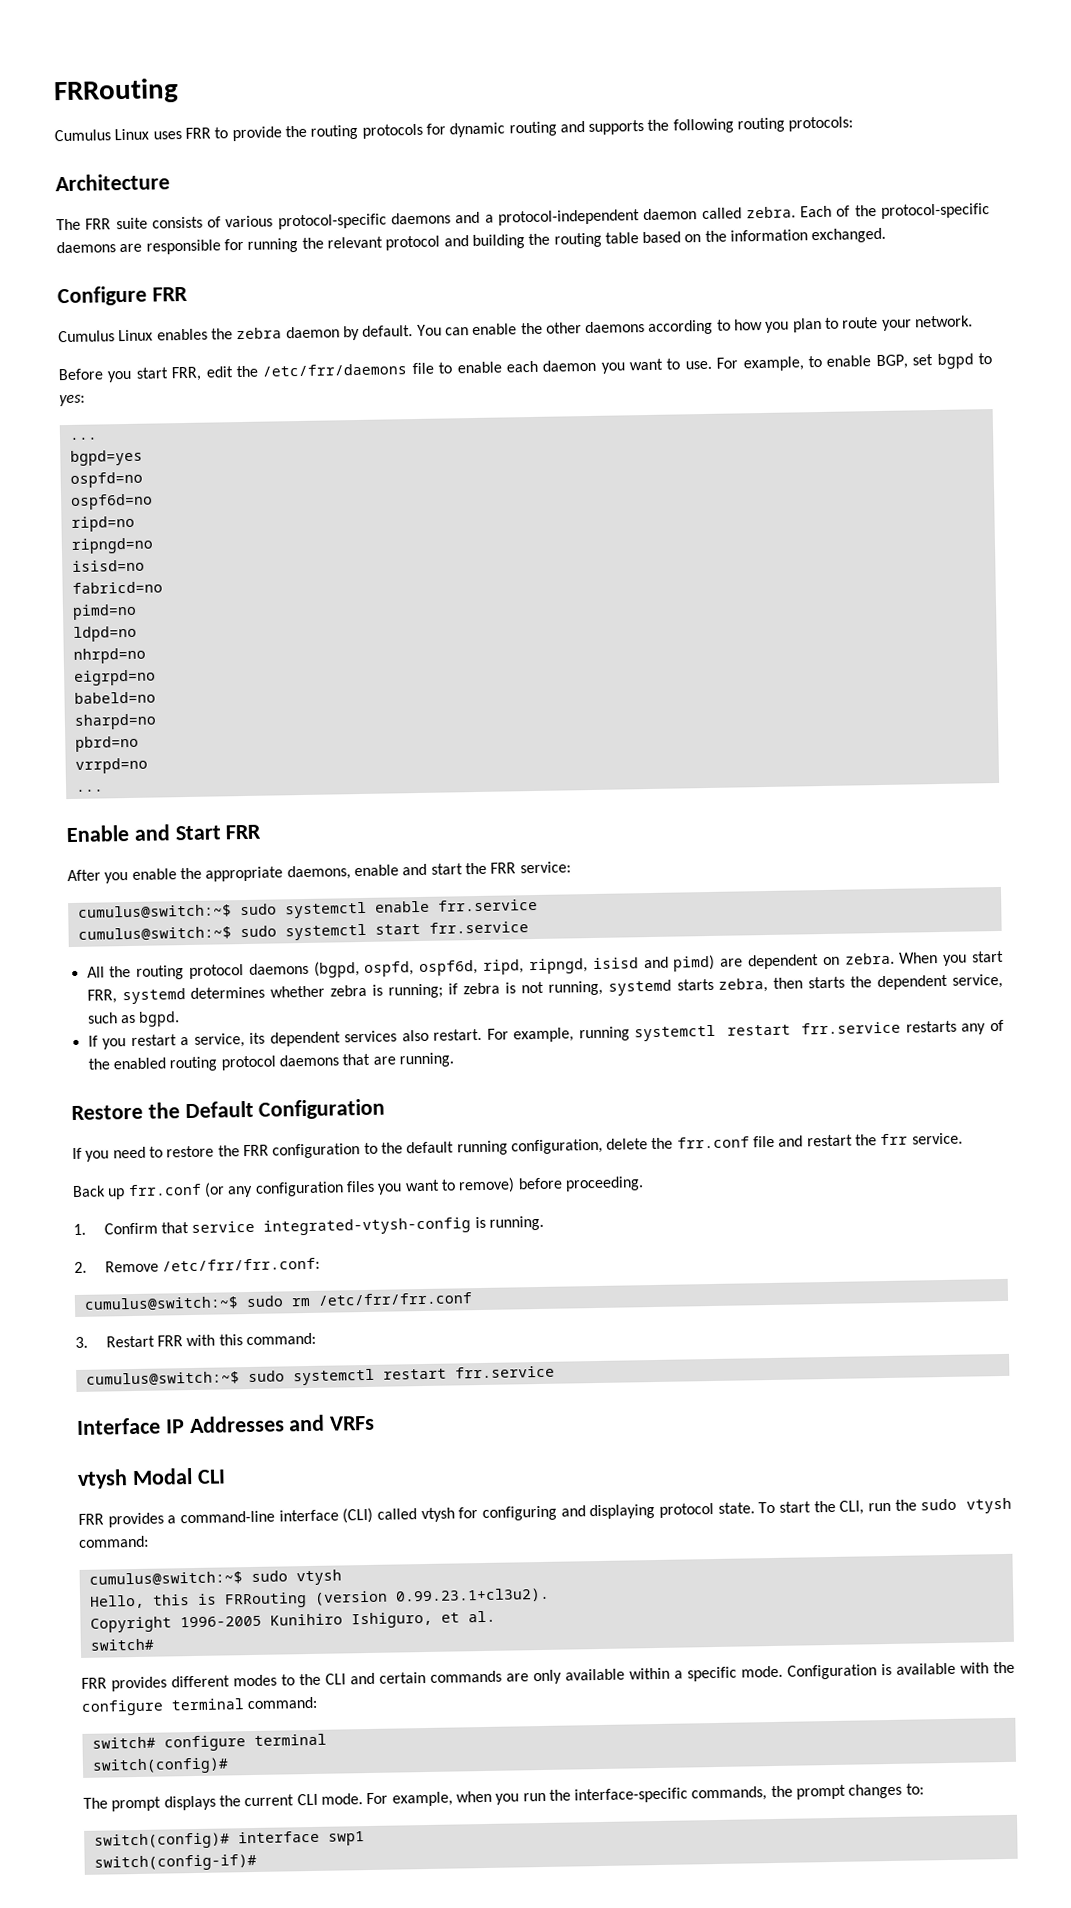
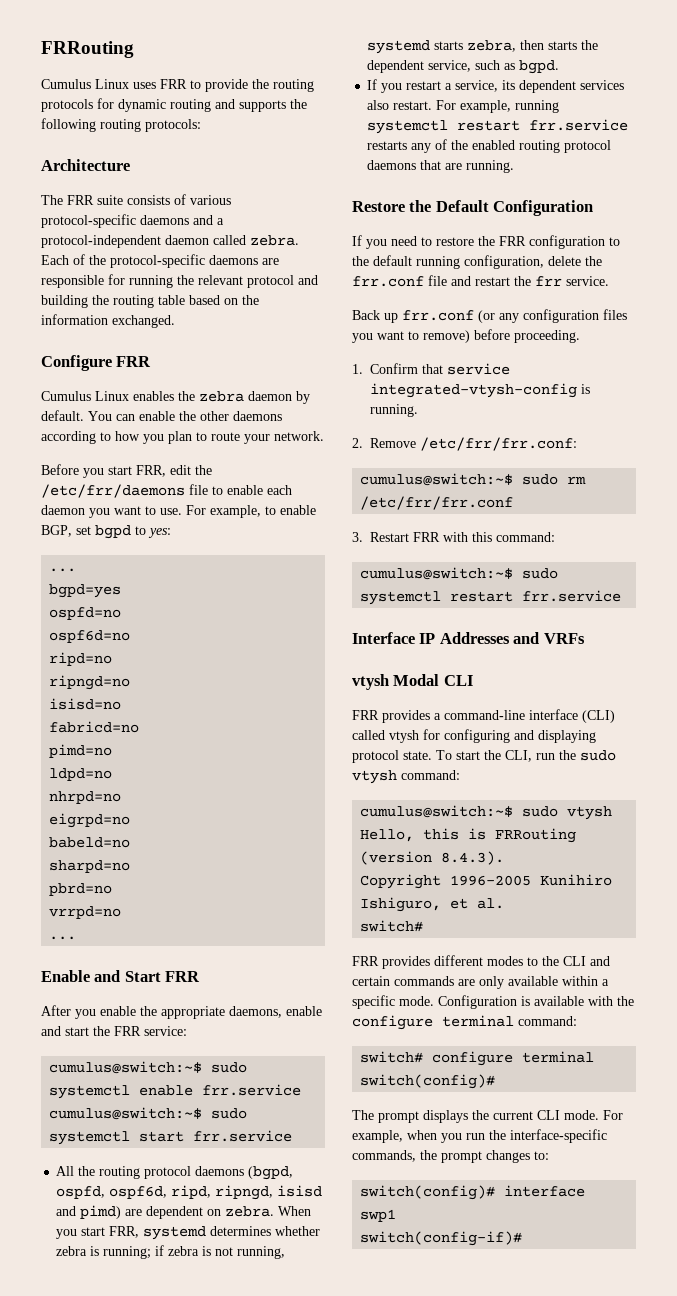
[394,1587,550,1604] 0.99.23.1+cl3u2). -> [441,851,505,865] 8.4.3).

